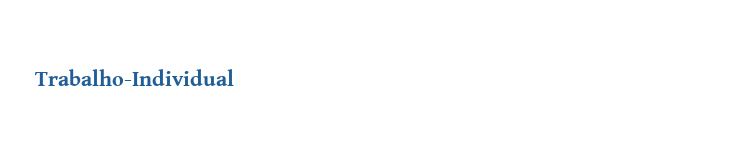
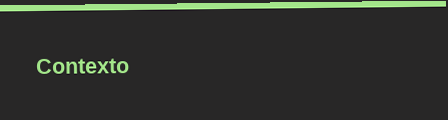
[35,69,234,86] Trabalho-Individual -> [35,58,130,75] Contexto

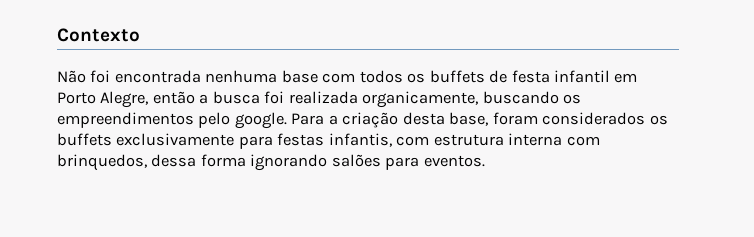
(130, 66) none -> [57,70,638,83] [57,91,582,108] [57,112,668,129] [57,133,600,149] [57,154,485,171] // Não foi encontrada nenhuma base com todos os buffets de festa infantil em Porto Alegre, então a busca foi realizada organicamente, buscando os empreendimentos pelo google. Para a criação desta base, foram considerados os buffets exclusivamente para festas infantis, com estrutura interna com brinquedos, dessa forma ignorando salões para eventos.

